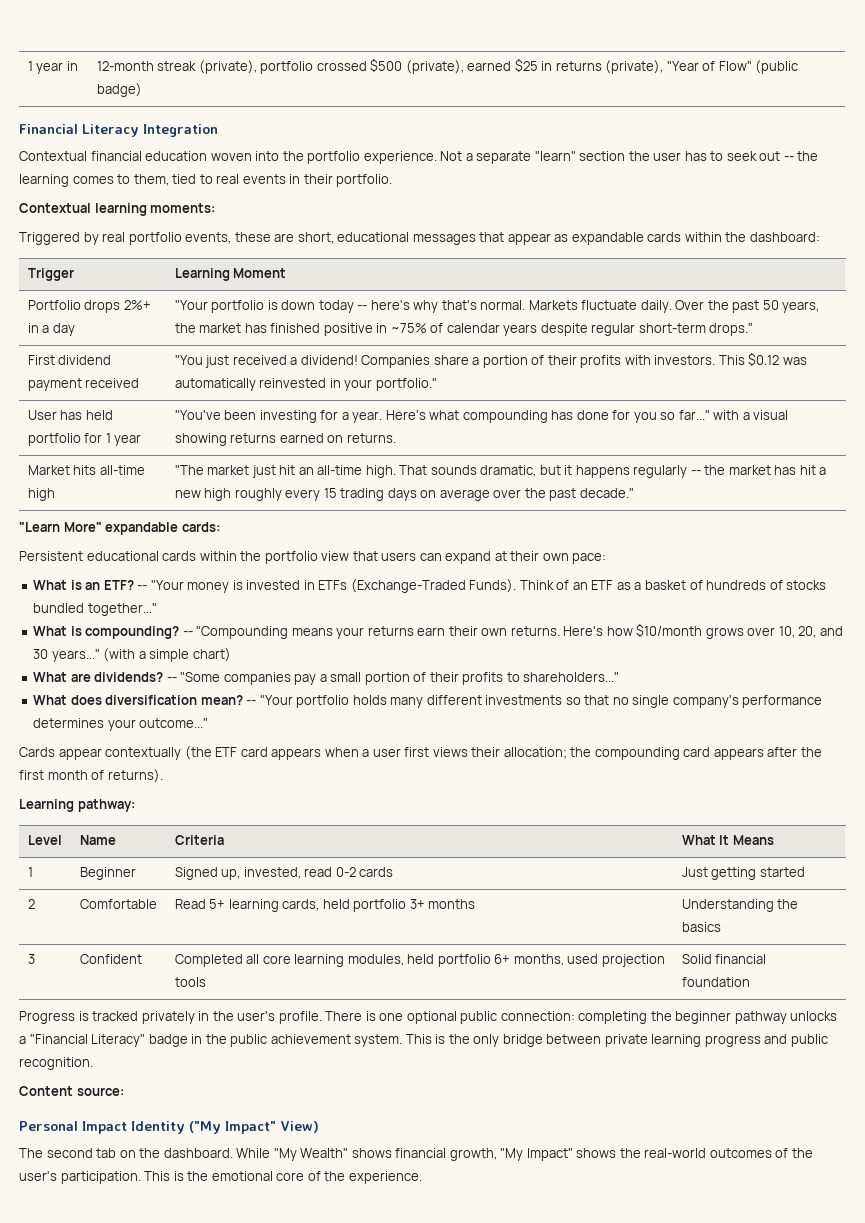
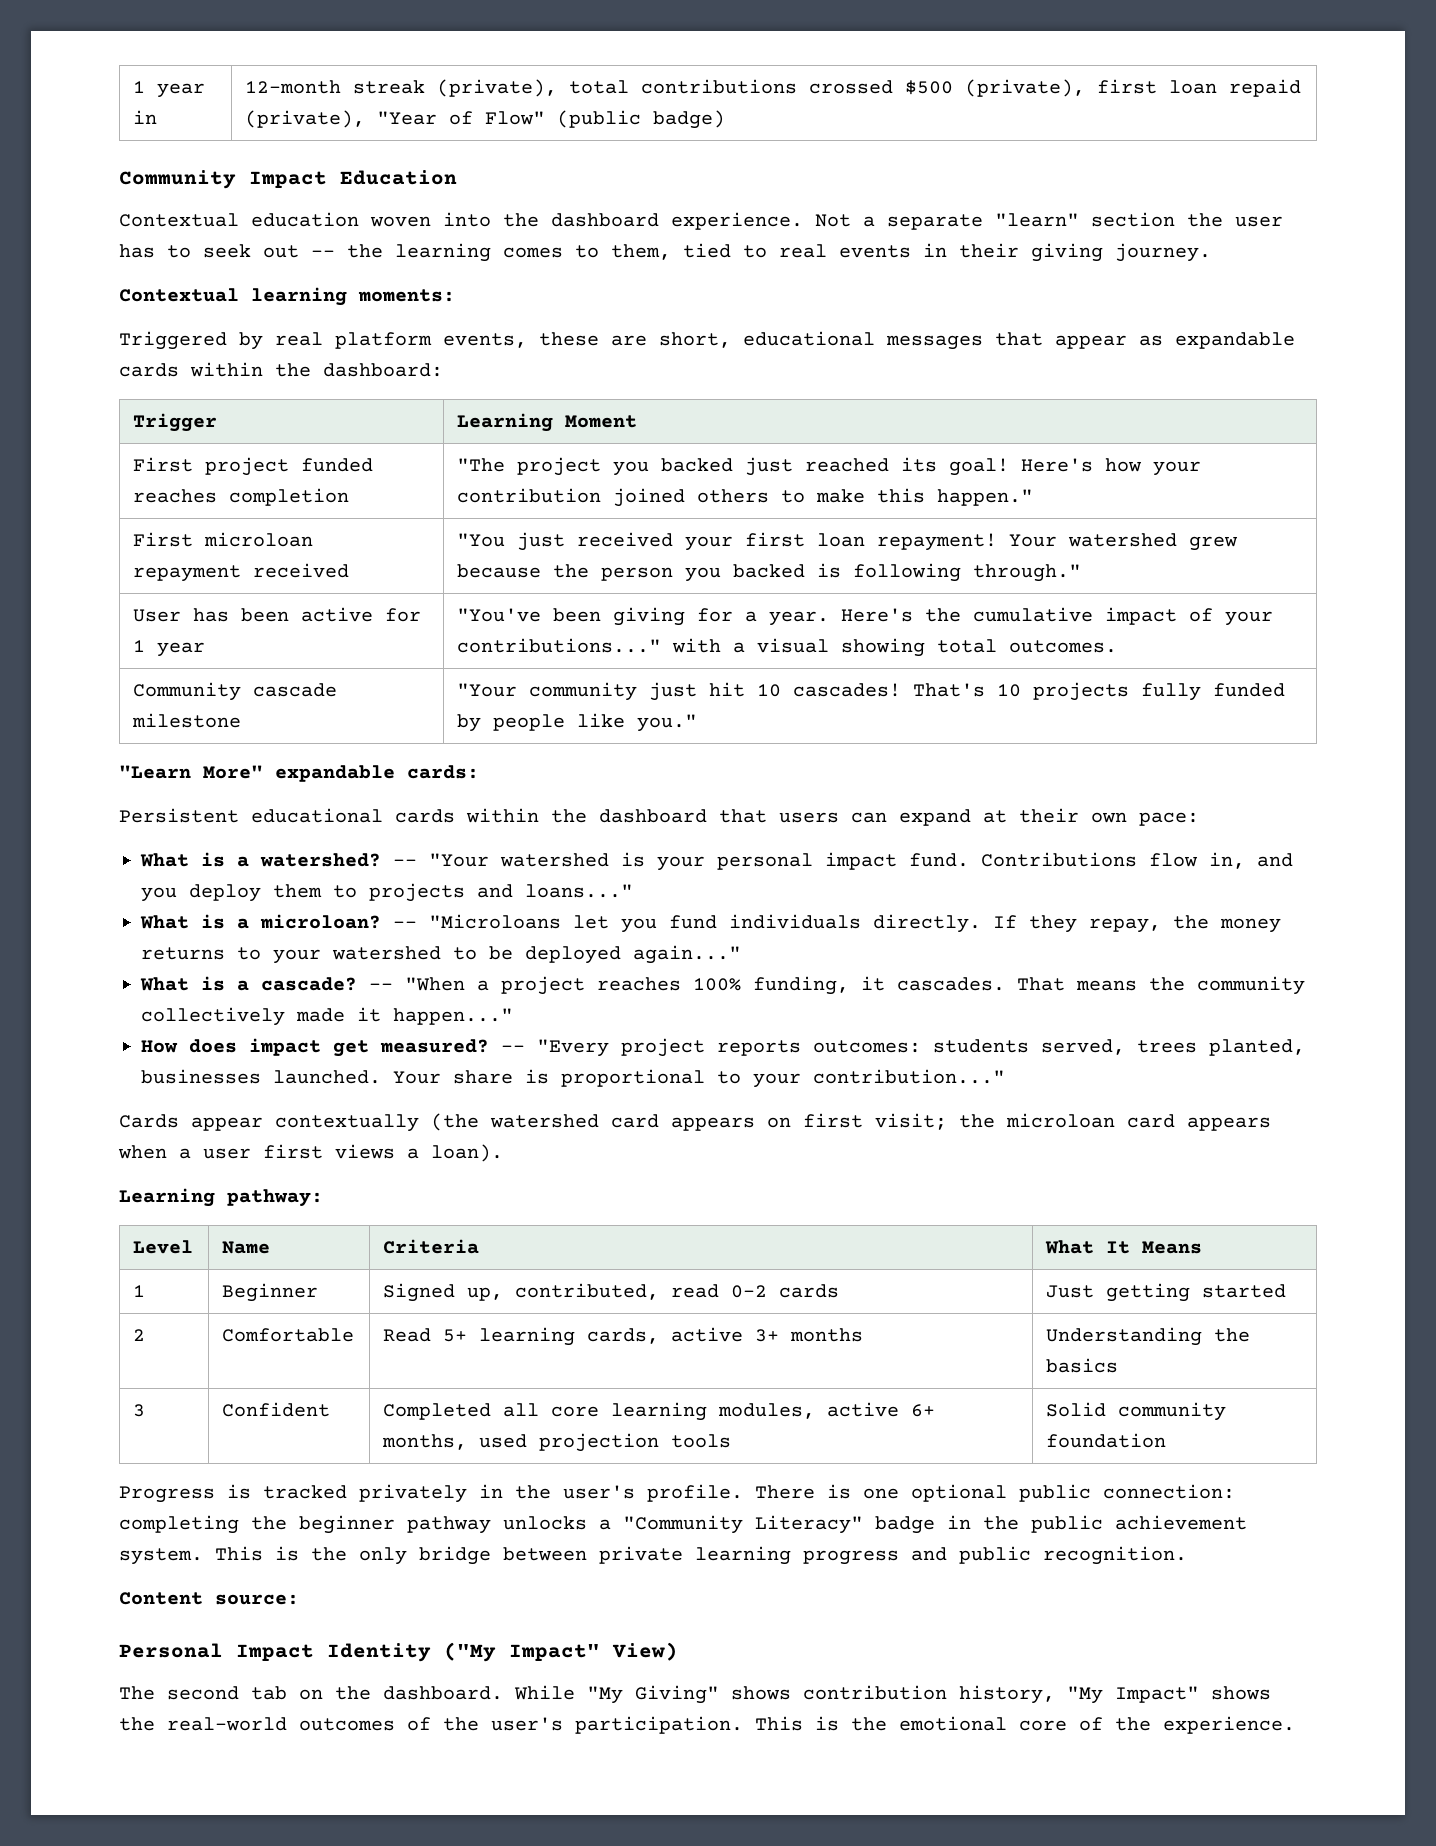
[260,61,314,74] portfolio -> [569,79,798,94] total contributions
[467,58,602,72] earned $25 in returns -> [1097,79,1302,97] first loan repaid
[19,124,218,137] [19,151,142,161] Financial Literacy Integration // Contextual financial -> [119,170,457,189] [119,213,239,227] Community Impact Education // Contextual
[307,151,361,164] portfolio -> [551,213,659,227] dashboard
[336,174,393,187] portfolio. -> [1031,243,1211,262] giving journey.
[128,232,182,245] portfolio -> [335,332,432,349] platform
[27,300,151,313] [27,323,75,336] [174,300,820,313] [174,323,754,336] [27,355,112,365] [27,378,82,391] Portfolio drops 2%+ in a day | "Your portfolio is down today -- here's why that's normal. Markets fluctuate daily. Over the past 50 years, the market has finished positive in ~75% of calendar years despite regular short-term drops." // First dividend payment -> [133,457,374,476] [133,488,350,506] [457,457,1202,476] [457,488,1034,507] [133,532,314,547] [133,565,242,582] First project funded reaches completion | "The project you backed just reached its goal! Here's how your contribution joined others to make this happen." // First microloan repayment
[290,352,807,368] [174,378,437,391] a dividend! Companies share a portion of their profits with investors. This $0.12 was automatically reinvested in your portfolio." -> [685,532,1239,551] [457,563,1082,582] your first loan repayment! Your watershed grew because the person you backed is following through."
[85,410,113,420] [27,433,81,446] held portfolio -> [241,607,374,622] been active
[259,410,317,423] investing -> [613,607,686,626] giving
[429,410,789,423] [174,433,396,446] [27,465,145,475] [27,488,55,501] [174,465,827,478] [174,488,634,501] what compounding has done for you so far..." with a visual showing returns earned on returns. // Market hits all-time high | "The market just hit an all-time high. That sounds dramatic, but it happens regularly -- the market has hit a new high roughly every 15 trading days on average over the past decade." -> [925,607,1274,626] [457,638,1118,657] [133,682,338,701] [132,713,242,728] [457,682,1286,701] [457,713,698,732] the cumulative impact of your contributions..." with a visual showing total outcomes. // Community cascade milestone | "Your community just hit 10 cascades! That's 10 projects fully funded by people like you."
[264,551,350,564] portfolio view -> [599,809,707,823] dashboard
[85,579,827,593] [33,603,157,616] [33,623,843,639] [33,648,231,662] [33,672,620,685] [33,695,823,708] [33,718,209,731] [19,746,238,760] an ETF? -- "Your money is invested in ETFs (Exchange-Traded Funds). Think of an ETF as a basket of hundreds of stocks bundled together..." // What is compounding? -- "Compounding means your returns earn their own returns. Here's how $10/month grows over 10, 20, and 30 years..." (with a simple chart) // What are dividends? -- "Some companies pay a small portion of their profits to shareholders..." // What does diversification mean? -- "Your portfolio holds many different investments so that no single company's performance determines your outcome..." // Cards appear contextually (the ETF -> [237,852,1293,871] [141,883,633,902] [140,914,1281,933] [141,945,741,964] [140,976,1305,995] [141,1007,513,1026] [141,1038,1305,1057] [141,1069,1005,1088] [119,1113,1115,1132] a watershed? -- "Your watershed is your personal impact fund. Contributions flow in, and you deploy them to projects and loans..." // What is a microloan? -- "Microloans let you fund individuals directly. If they repay, the money returns to your watershed to be deployed again..." // What is a cascade? -- "When a project reaches 100% funding, it cascades. That means the community collectively made it happen..." // How does impact get measured? -- "Every project reports outcomes: students served, trees planted, businesses launched. Your share is proportional to your contribution..." // Cards appear contextually (the watershed card appears on first visit; the microloan
[471,747,822,760] [19,769,163,783] their allocation; the compounding card appears after the first month of returns). -> [407,1144,503,1162] a loan).
[243,867,301,879] invested, -> [515,1283,660,1300] contributed,
[322,899,407,912] held portfolio -> [671,1327,744,1342] active
[407,954,491,967] held portfolio -> [827,1402,900,1417] active
[715,954,767,964] financial -> [1118,1402,1227,1421] community
[29,1034,88,1044] "Financial -> [623,1515,743,1534] "Community
[300,1148,497,1161] Wealth" shows financial growth, -> [635,1685,1055,1704] Giving" shows contribution history,

